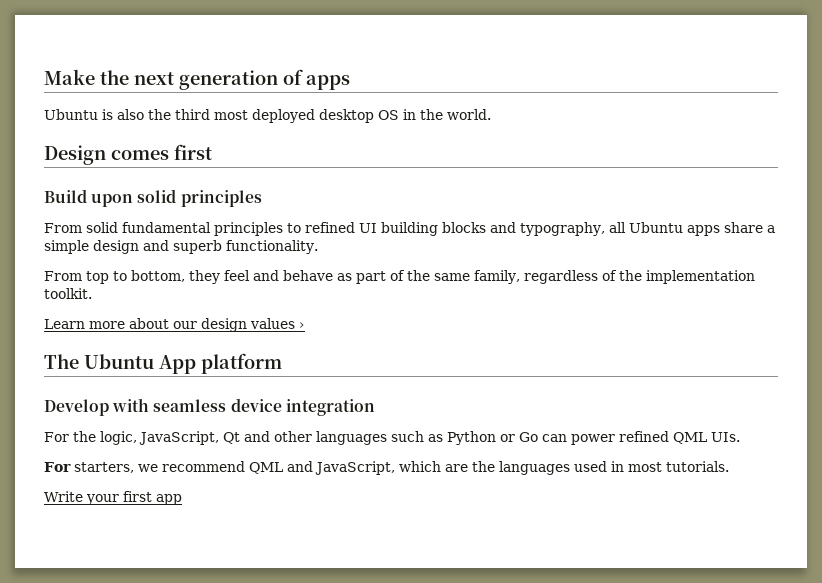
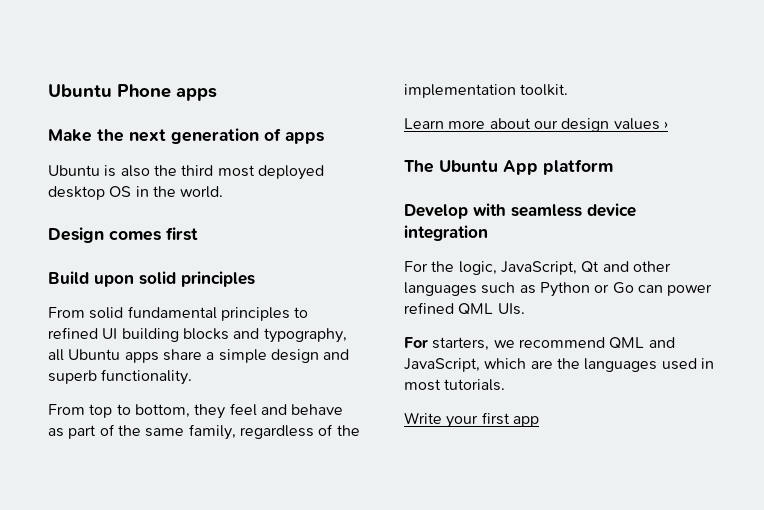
(44, 77) none -> [48,84,217,101] Ubuntu Phone apps //

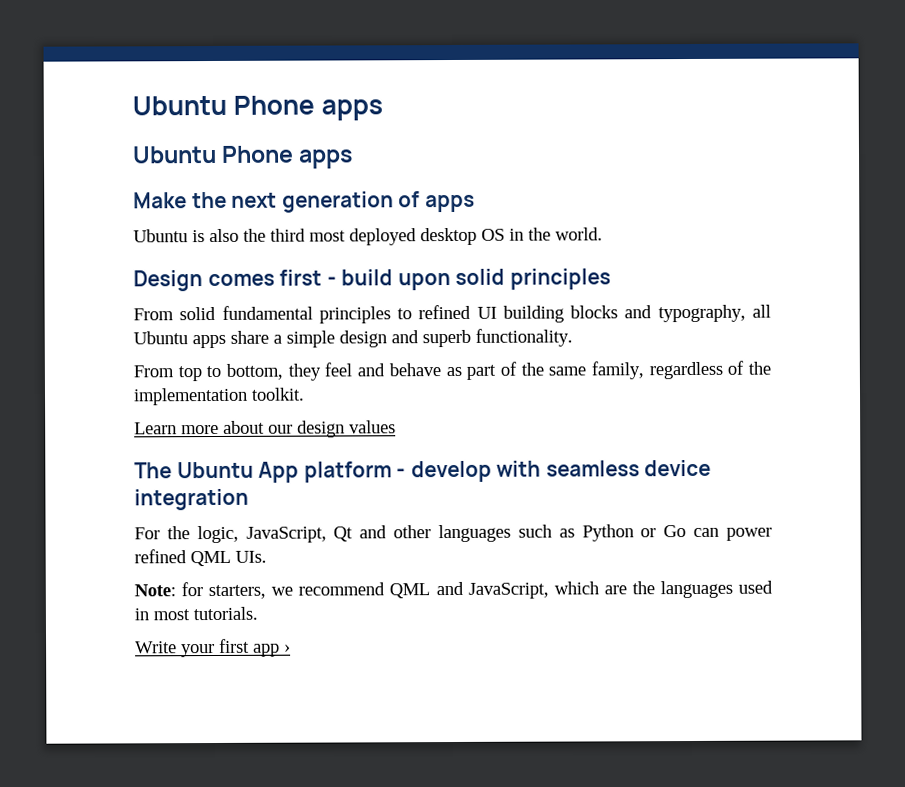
[48,84,217,101] Ubuntu Phone apps -> [132,95,384,121] [132,145,354,169] Ubuntu Phone apps // Ubuntu Phone apps
[48,271,89,284] // Build -> [326,269,394,286] - build
[663,121,668,129] › -> (396, 427) none
[404,204,468,219] // Develop -> [396,460,492,483] - develop
[404,337,428,348] For -> [134,582,204,597] Note: for
(539, 421) none -> [284,644,291,653] ›

